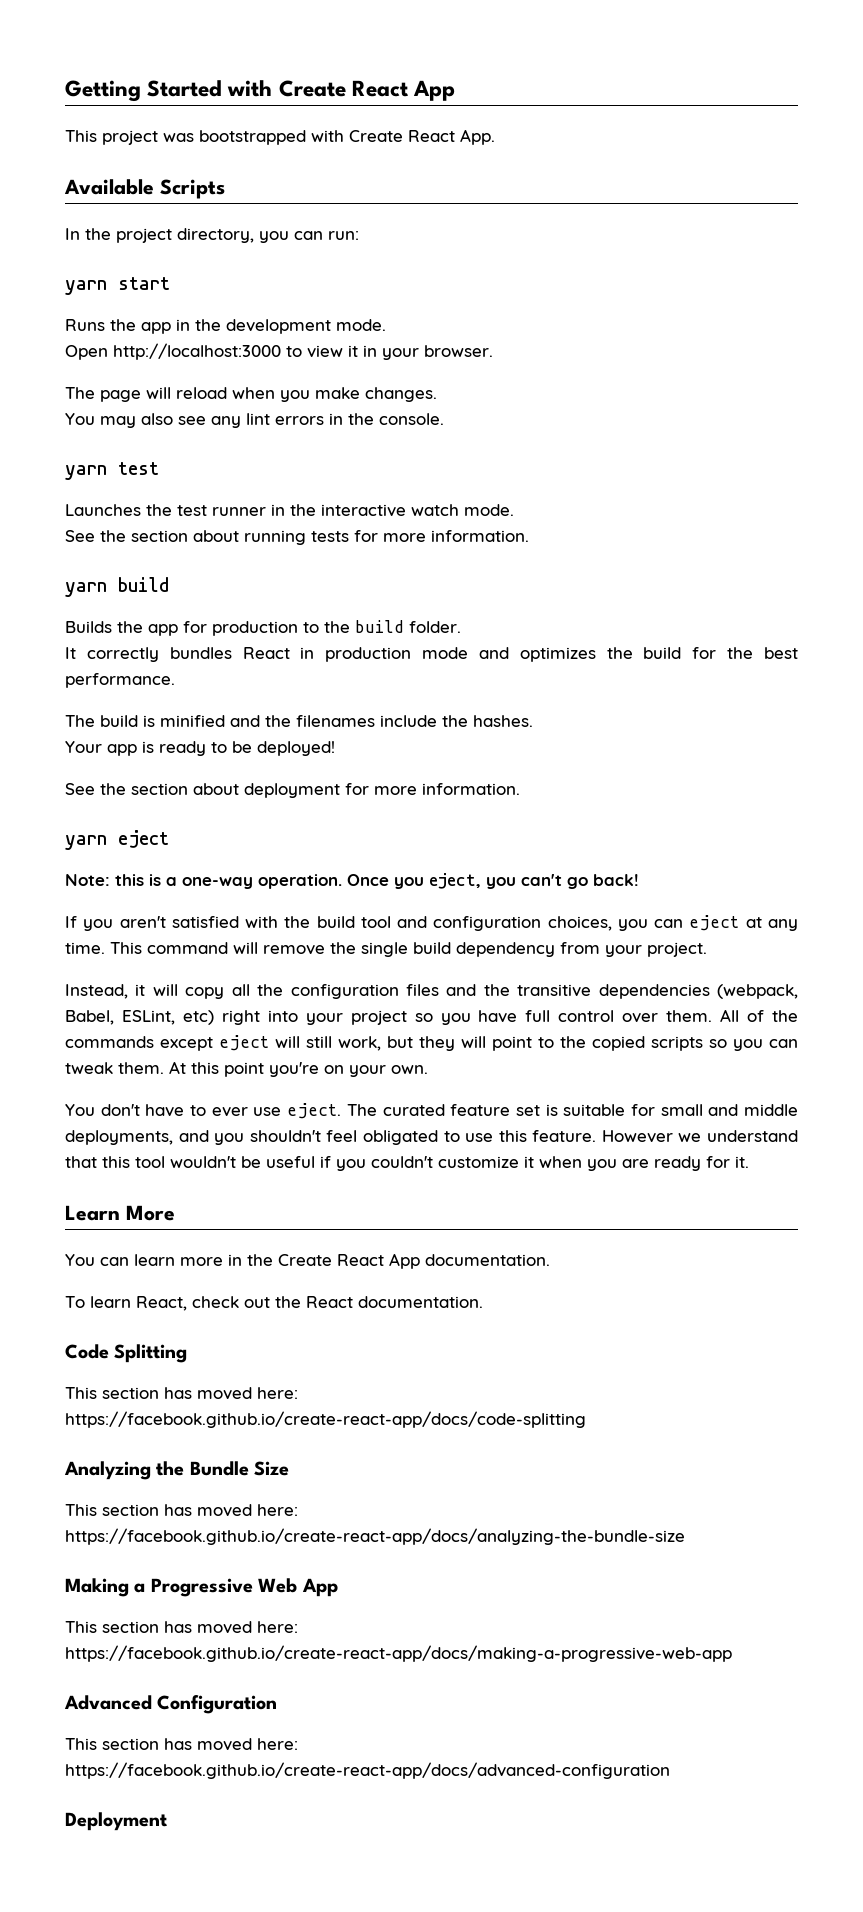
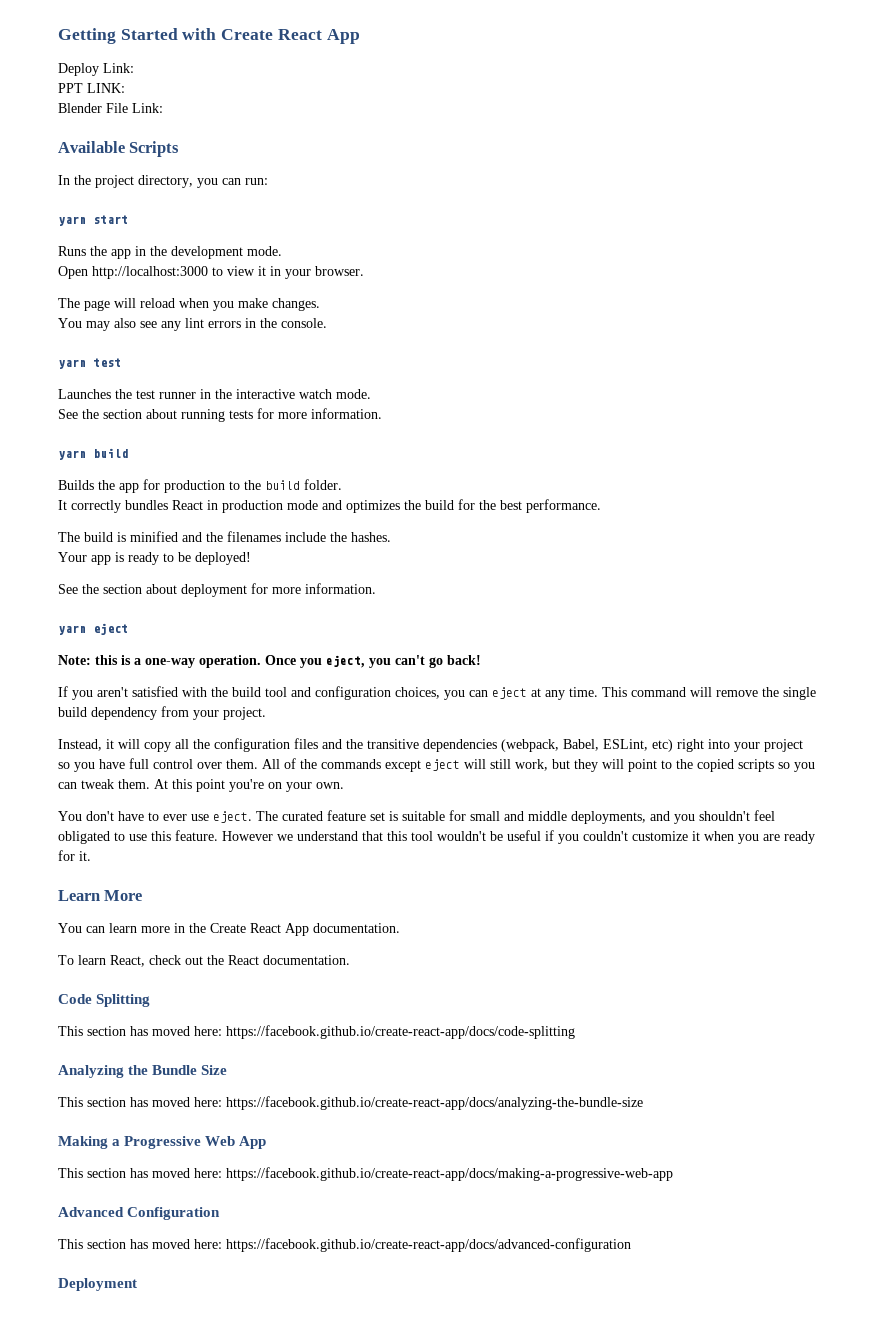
[65,129,495,145] This project was bootstrapped with Create React App. -> [58,63,134,76] [58,83,125,93] [58,103,163,113] Deploy Link: // PPT LINK: // Blender File Link:

